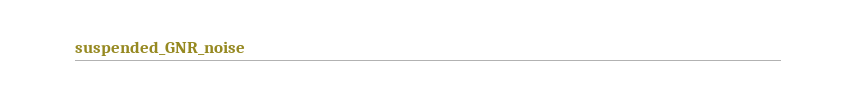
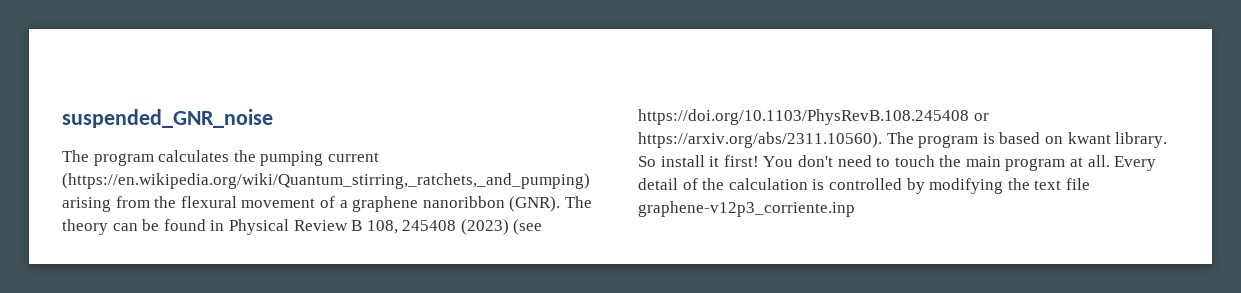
(245, 48) none -> [62,150,379,166] [62,173,590,189] [62,196,592,212] [62,219,543,235] [638,109,989,125] [638,132,1168,148] [638,155,1157,171] [638,178,1090,194] [638,201,855,217] // The program calculates the pumping current (https://en.wikipedia.org/wiki/Quantum_stirring,_ratchets,_and_pumping) arising from the flexural movement of a graphene nanoribbon (GNR). The theory can be found in Physical Review B 108, 245408 (2023) (see https://doi.org/10.1103/PhysRevB.108.245408 or https://arxiv.org/abs/2311.10560). The program is based on kwant library. So install it first! You don't need to touch the main program at all. Every detail of the calculation is controlled by modifying the text file graphene-v12p3_corriente.inp

